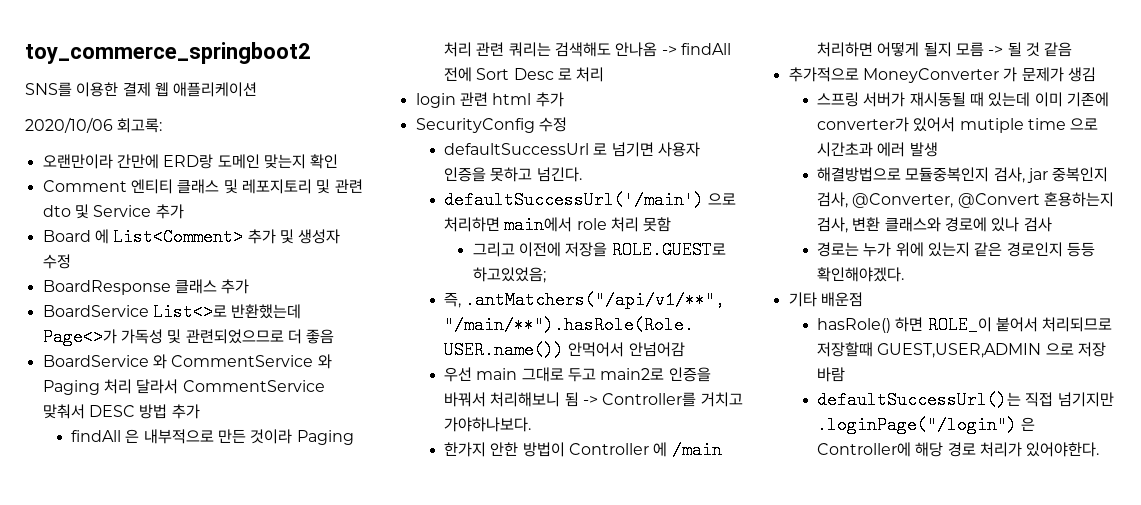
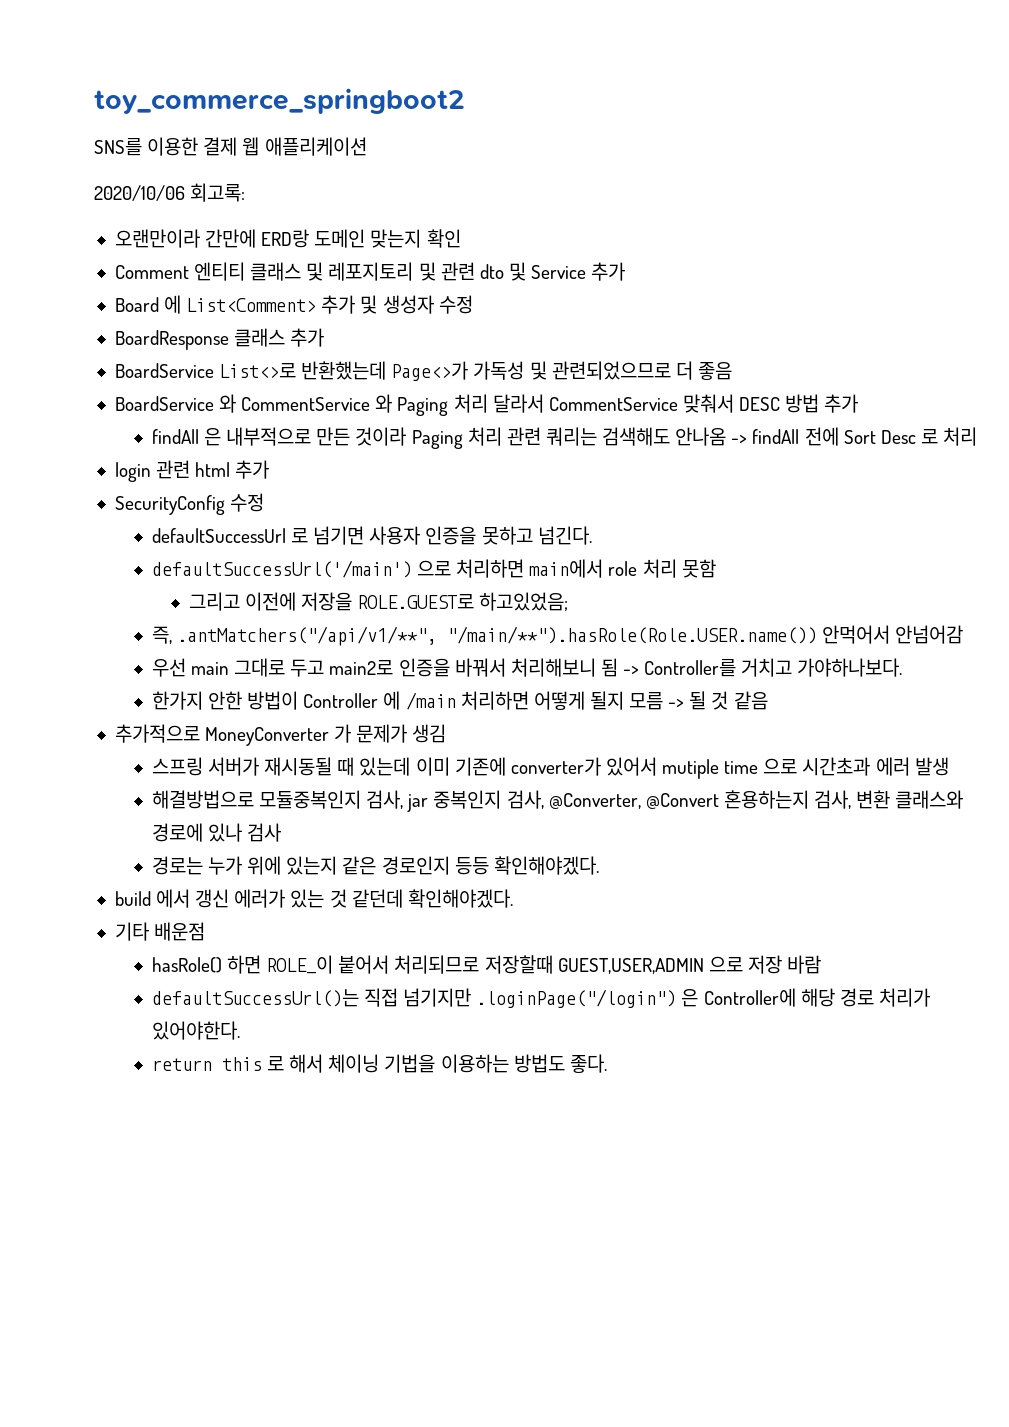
(905, 274) none -> [114,889,513,908] // build 에서 갱신 에러가 있는 것 같던데 확인해야겠다.
(1100, 449) none -> [151,1054,607,1073] // return this 로 해서 체이닝 기법을 이용하는 방법도 좋다.

